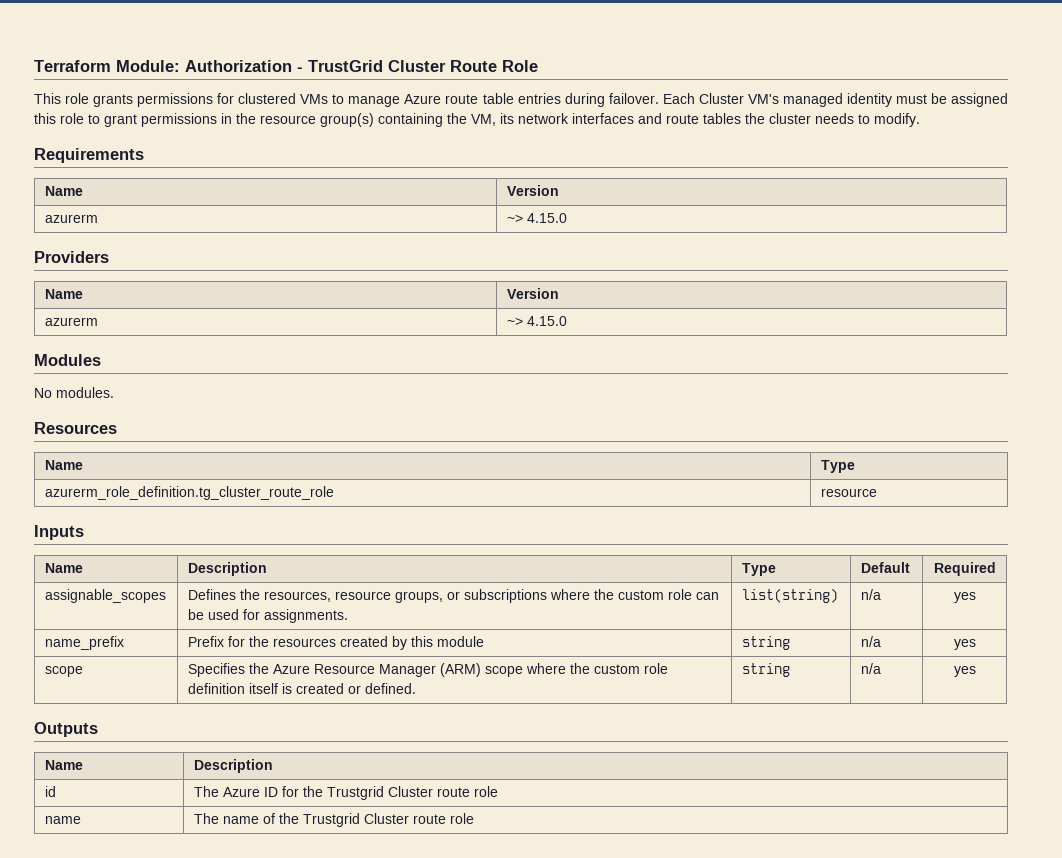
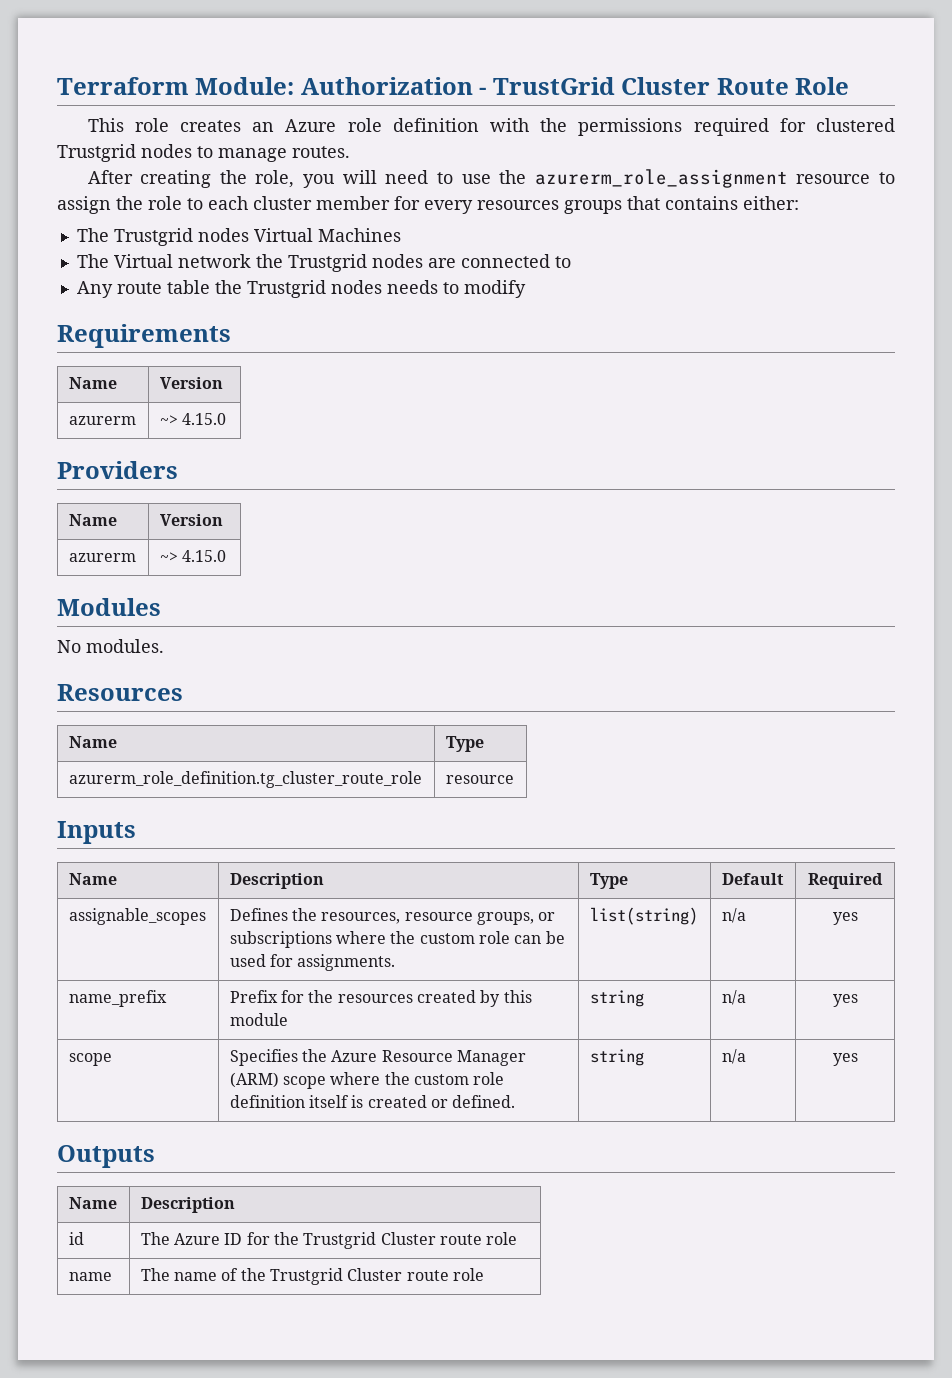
[93,93,1008,107] [34,113,811,127] grants permissions for clustered VMs to manage Azure route table entries during failover. Each Cluster VM's managed identity must be assigned this role to grant permissions in the resource group(s) containing the VM, its network interfaces and route tables the cluster -> [179,118,896,136] [57,144,350,162] [87,169,896,188] [57,196,799,214] [76,228,401,246] [76,254,571,272] [76,280,382,298] creates an Azure role definition with the permissions required for clustered Trustgrid nodes to manage routes. // After creating the role, you will need to use the azurerm_role_assignment resource to assign the role to each cluster member for every resources groups that contains either: // The Trustgrid nodes Virtual Machines // The Virtual network the Trustgrid nodes are connected to // Any route table the Trustgrid nodes
[874,113,920,127] modify. -> [463,280,526,298] modify

